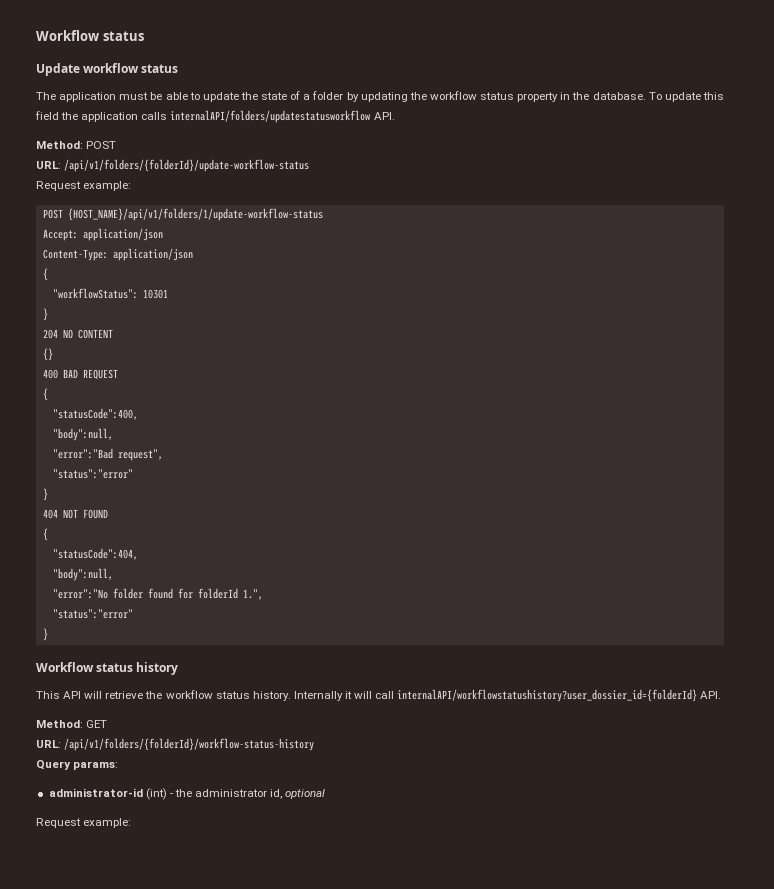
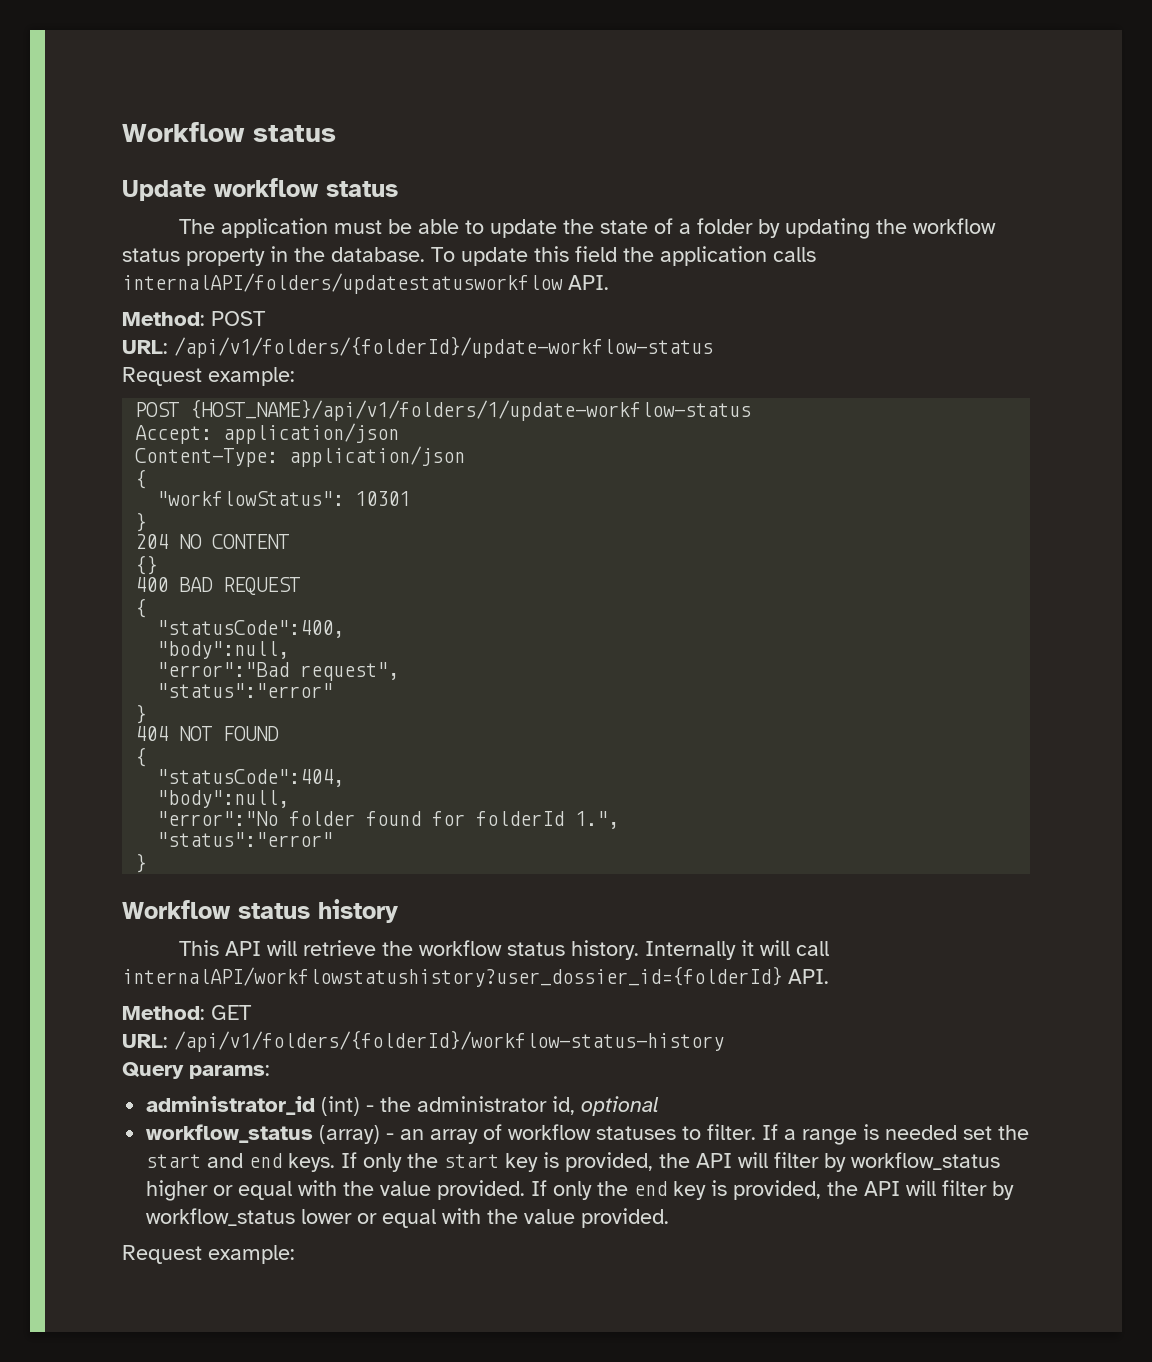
[48,788,143,797] administrator-id -> [146,1096,316,1115] administrator_id
(326, 794) none -> [146,1124,1030,1145] [146,1152,1001,1172] [146,1180,1015,1201] [146,1208,670,1228] // workflow_status (array) - an array of workflow statuses to filter. If a range is needed set the start and end keys. If only the start key is provided, the API will filter by workflow_status higher or equal with the value provided. If only the end key is provided, the API will filter by workflow_status lower or equal with the value provided.

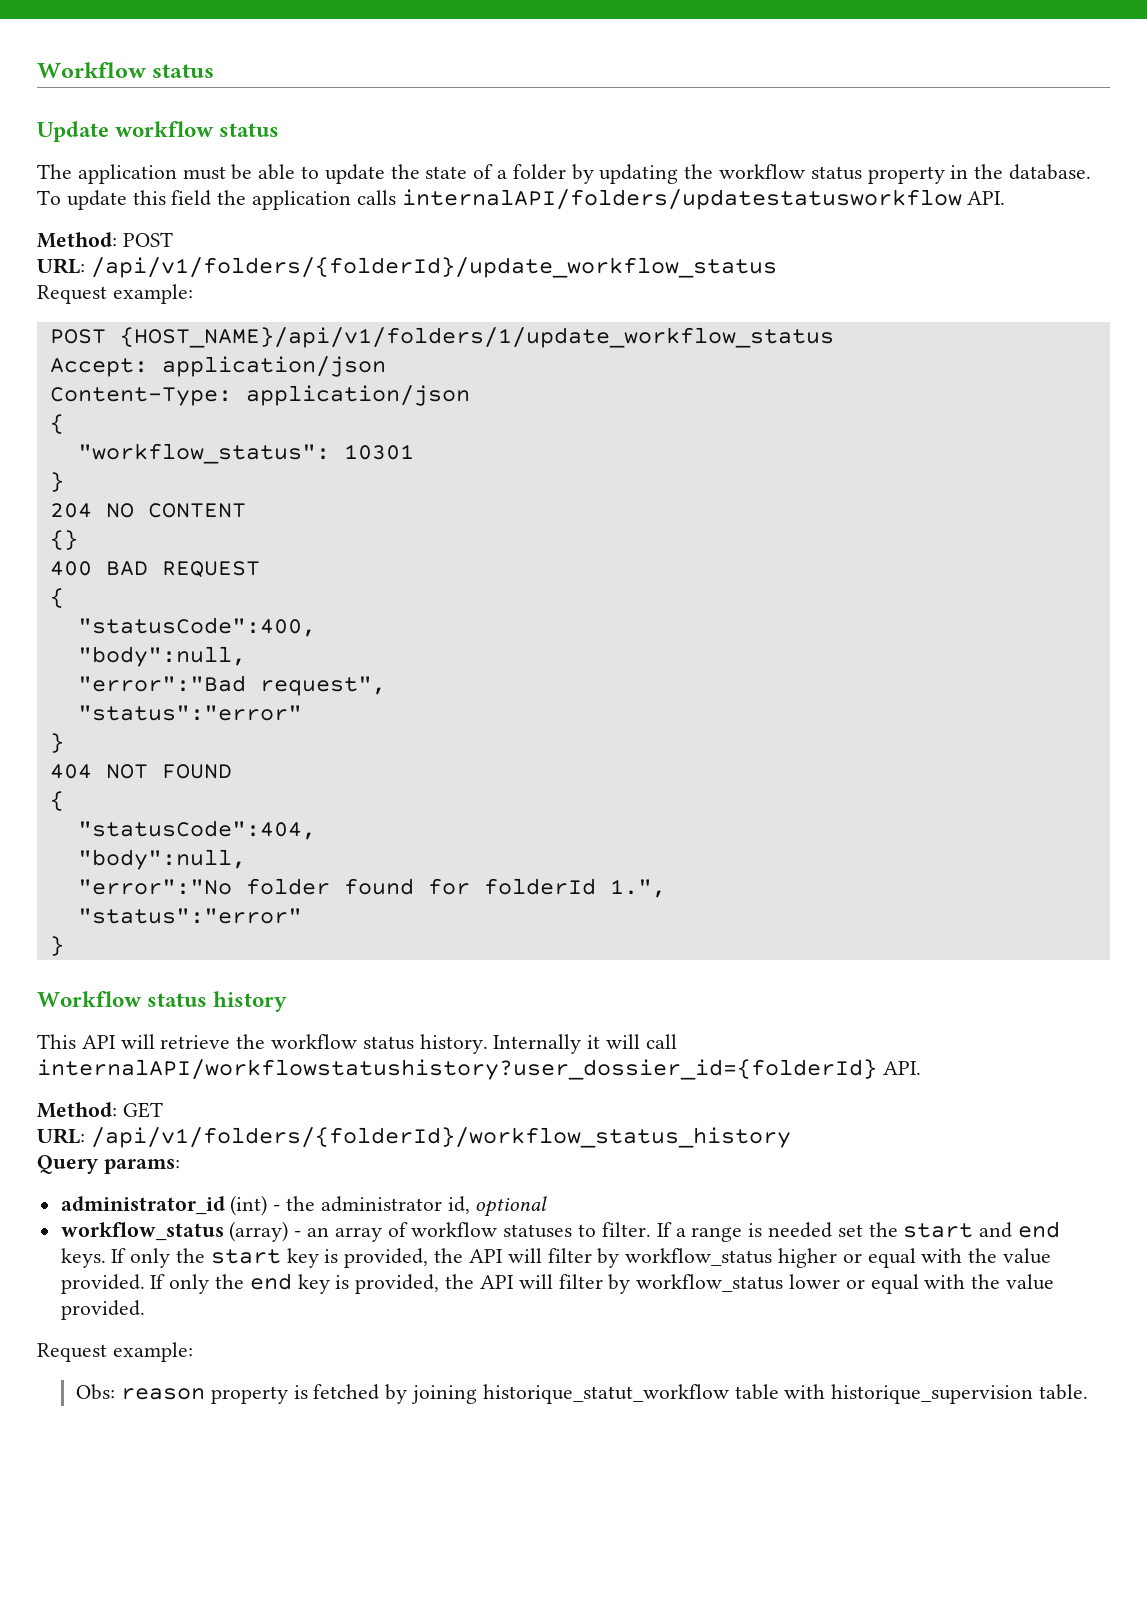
[174,336,713,358] /api/v1/folders/{folderId}/update-workflow-status -> [90,257,777,278] /api/v1/folders/{folderId}/update_workflow_status
[190,399,752,421] {HOST_NAME}/api/v1/folders/1/update-workflow-status -> [119,327,834,348] {HOST_NAME}/api/v1/folders/1/update_workflow_status
[157,491,345,506] "workflowStatus": -> [77,443,330,464] "workflow_status":
[174,1030,724,1052] /api/v1/folders/{folderId}/workflow-status-history -> [90,1127,791,1148] /api/v1/folders/{folderId}/workflow_status_history
(295, 1254) none -> [76,1384,1089,1404] // Obs: reason property is fetched by joining historique_statut_workflow table with historique_supervision table.

